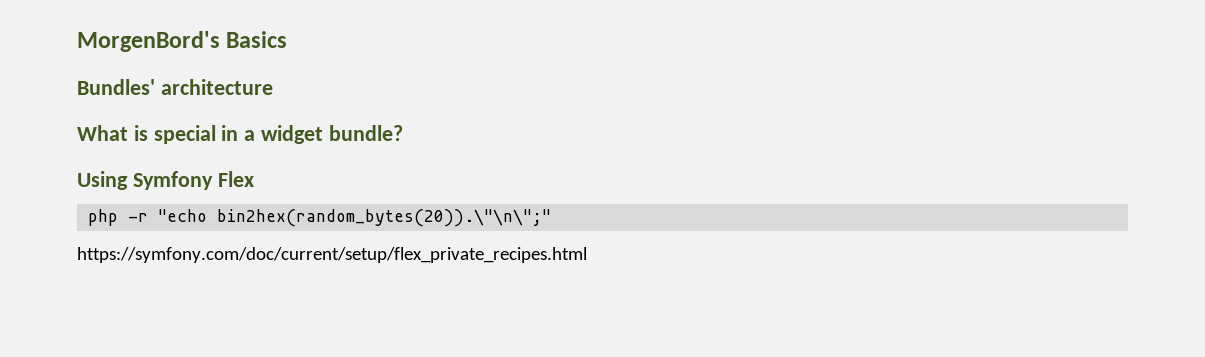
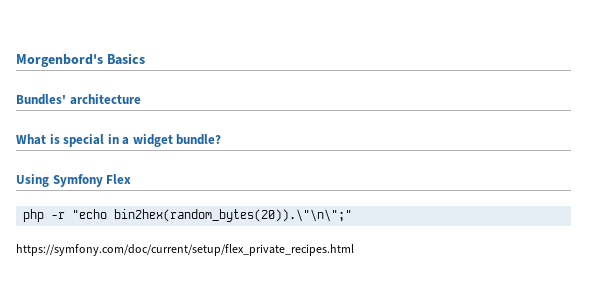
[77,31,220,52] MorgenBord's -> [16,54,103,67] Morgenbord's

